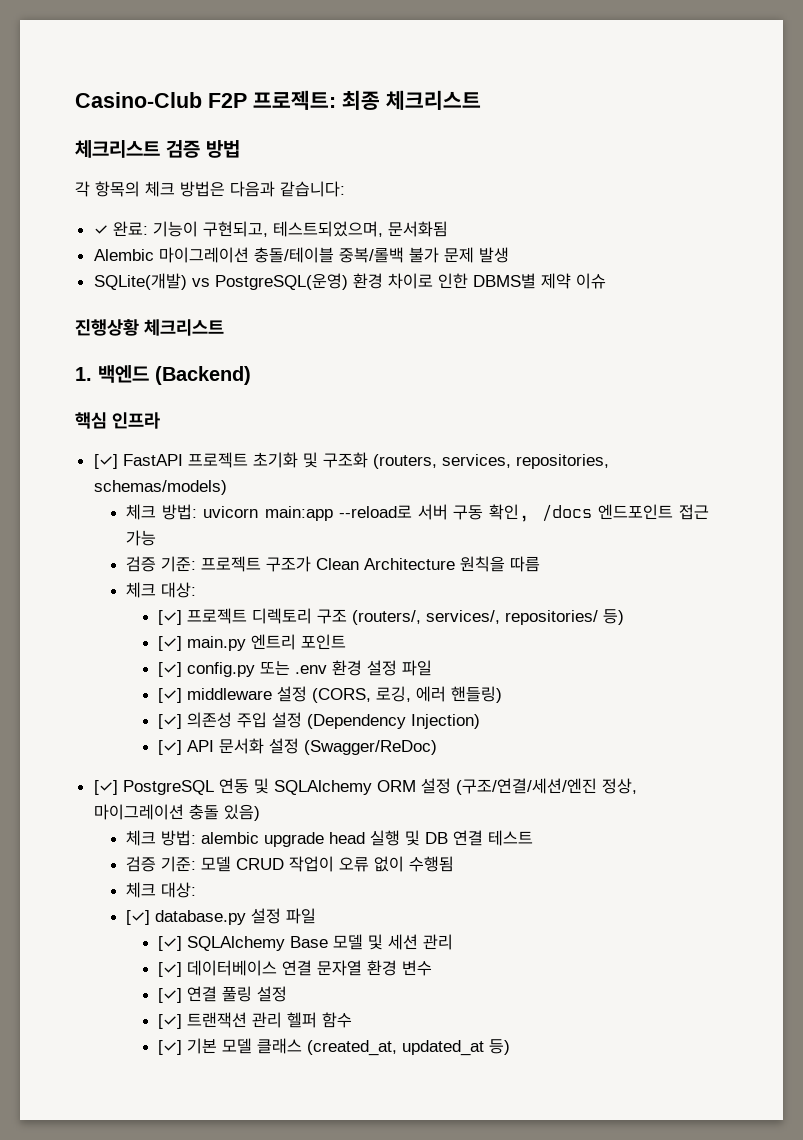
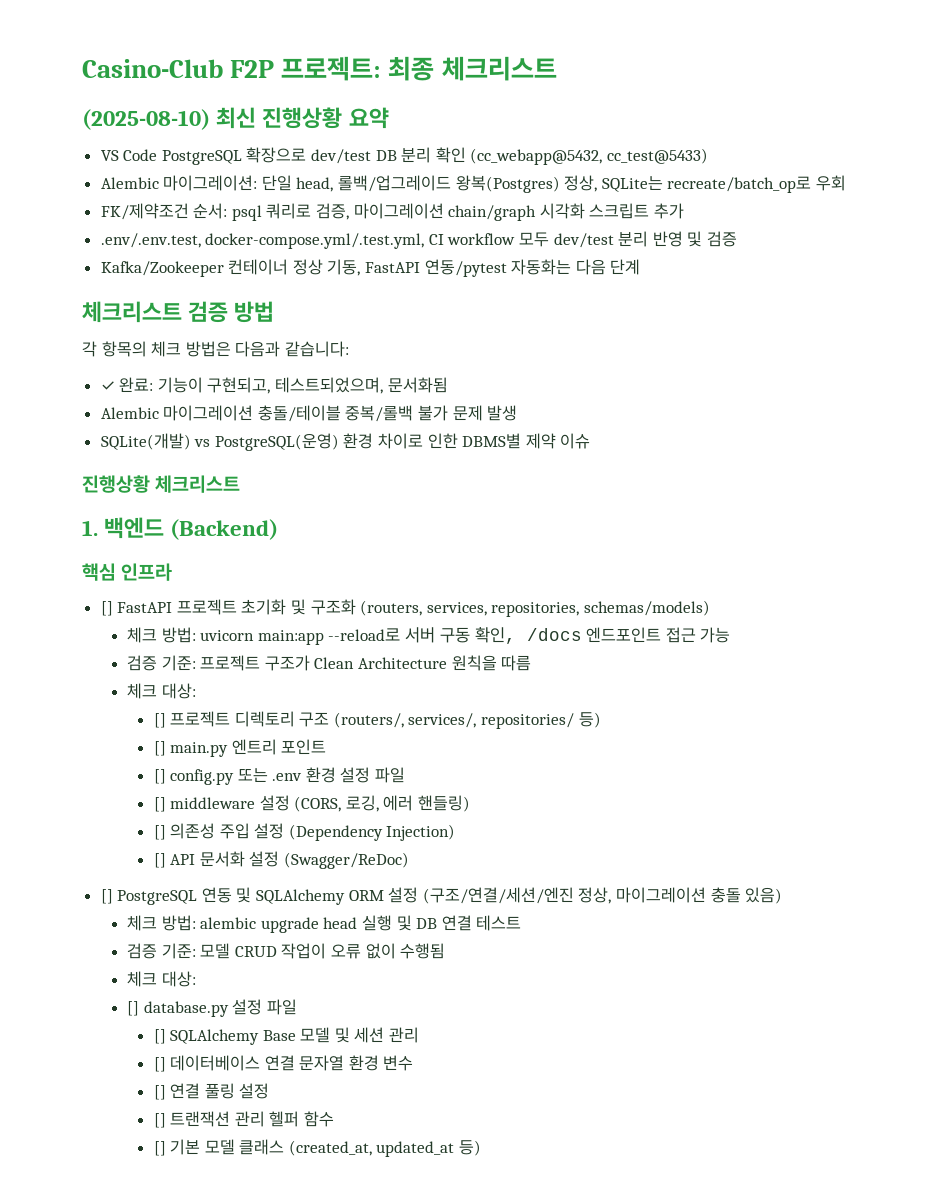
(481, 100) none -> [82,107,389,130] [100,147,709,165] [100,175,847,193] [100,203,685,221] [100,231,738,249] [100,259,641,277] // (2025-08-10) 최신 진행상황 요약 // VS Code PostgreSQL 확장으로 dev/test DB 분리 확인 (cc_webapp@5432, cc_test@5433) // Alembic 마이그레이션: 단일 head, 롤백/업그레이드 왕복(Postgres) 정상, SQLite는 recreate/batch_op로 우회 // FK/제약조건 순서: psql 쿼리로 검증, 마이그레이션 chain/graph 시각화 스크립트 추가 // .env/.env.test, docker-compose.yml/.test.yml, CI workflow 모두 dev/test 분리 반영 및 검증 // Kafka/Zookeeper 컨테이너 정상 기동, FastAPI 연동/pytest 자동화는 다음 단계
[93,454,118,469] [✓] -> [100,601,113,616] []
[158,610,183,625] [✓] -> [153,713,166,728] []
[158,636,183,651] [✓] -> [153,741,166,756] []
[158,662,183,677] [✓] -> [153,769,166,784] []
[158,688,183,703] [✓] -> [153,797,166,812] []
[158,714,183,729] [✓] -> [153,825,166,840] []
[158,740,183,755] [✓] -> [153,853,166,868] []
[93,780,118,795] [✓] -> [100,889,113,904] []
[125,910,150,925] [✓] -> [127,1001,140,1016] []
[158,936,183,951] [✓] -> [153,1029,166,1044] []
[158,962,183,977] [✓] -> [153,1057,166,1072] []
[158,988,183,1003] [✓] -> [153,1085,166,1100] []
[158,1014,183,1029] [✓] -> [153,1113,166,1128] []
[158,1040,183,1055] [✓] -> [153,1141,166,1156] []

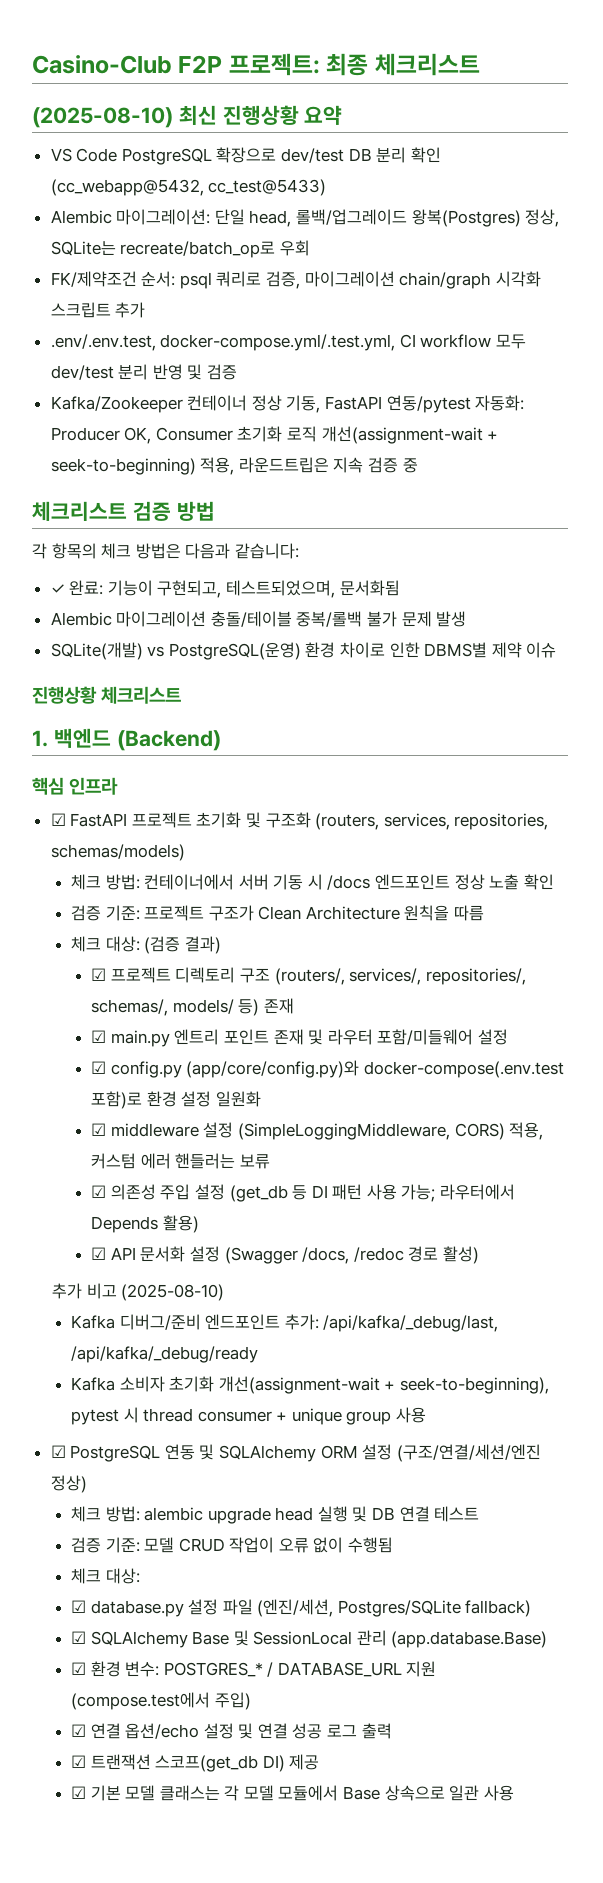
[511,259,641,275] 자동화는 다음 단계 -> [475,395,525,411] [50,426,499,444] [50,457,418,475] 자동화: Producer OK, Consumer 초기화 로직 개선(assignment-wait + seek-to-beginning) 적용, 라운드트립은 지속 검증 중
[100,601,113,616] [] -> [50,813,66,826] ☑
[200,627,731,645] uvicorn main:app --reload로 서버 구동 확인, /docs 엔드포인트 접근 가능 -> [144,874,554,890] 컨테이너에서 서버 기동 시 /docs 엔드포인트 정상 노출 확인
[153,713,166,728] // [] -> [144,936,221,954] [91,968,107,981] (검증 결과) // ☑
[481,712,601,729] [153,741,166,756] repositories/ 등) // [] -> [425,968,526,985] [91,998,294,1016] [91,1030,107,1043] repositories/, schemas/, models/ 등) 존재 // ☑
[153,767,406,785] [153,795,471,812] [153,823,456,841] [153,851,409,869] [100,889,113,904] // [] config.py 또는 .env 환경 설정 파일 // [] middleware 설정 (CORS, 로깅, 에러 핸들링) // [] 의존성 주입 설정 (Dependency Injection) // [] API 문서화 설정 (Swagger/ReDoc) // [] -> [273,1029,508,1045] [91,1060,564,1078] [91,1091,261,1109] [91,1122,544,1140] [91,1153,270,1169] [91,1184,516,1202] [91,1215,199,1233] [91,1246,479,1264] [52,1283,225,1301] [70,1314,499,1332] [70,1346,258,1363] [70,1376,549,1394] [70,1407,427,1425] [50,1445,66,1458] 존재 및 라우터 포함/미들웨어 설정 // ☑ config.py (app/core/config.py)와 docker-compose(.env.test 포함)로 환경 설정 일원화 // ☑ middleware 설정 (SimpleLoggingMiddleware, CORS) 적용, 커스텀 에러 핸들러는 보류 // ☑ 의존성 주입 설정 (get_db 등 DI 패턴 사용 가능; 라우터에서 Depends 활용) // ☑ API 문서화 설정 (Swagger /docs, /redoc 경로 활성) // 추가 비고 (2025-08-10) // Kafka 디버그/준비 엔드포인트 추가: /api/kafka/_debug/last, /api/kafka/_debug/ready // Kafka 소비자 초기화 개선(assignment-wait + seek-to-beginning), pytest 시 thread consumer + unique group 사용 // ☑
[578,887,783,904] 정상, 마이그레이션 충돌 있음) -> [50,1475,87,1493] 정상)
[127,1001,140,1016] [] -> [70,1600,86,1613] ☑
[153,1027,420,1045] [153,1055,414,1072] [153,1083,270,1100] [153,1111,334,1128] [153,1139,482,1157] // [] SQLAlchemy Base 모델 및 세션 관리 // [] 데이터베이스 연결 문자열 환경 변수 // [] 연결 풀링 설정 // [] 트랜잭션 관리 헬퍼 함수 // [] 기본 모델 클래스 (created_at, updated_at 등) -> [257,1599,532,1617] [70,1630,548,1648] [70,1661,437,1677] [70,1692,251,1710] [70,1723,392,1739] [70,1754,320,1772] [70,1785,514,1801] (엔진/세션, Postgres/SQLite fallback) // ☑ SQLAlchemy Base 및 SessionLocal 관리 (app.database.Base) // ☑ 환경 변수: POSTGRES_* / DATABASE_URL 지원 (compose.test에서 주입) // ☑ 연결 옵션/echo 설정 및 연결 성공 로그 출력 // ☑ 트랜잭션 스코프(get_db DI) 제공 // ☑ 기본 모델 클래스는 각 모델 모듈에서 Base 상속으로 일관 사용

